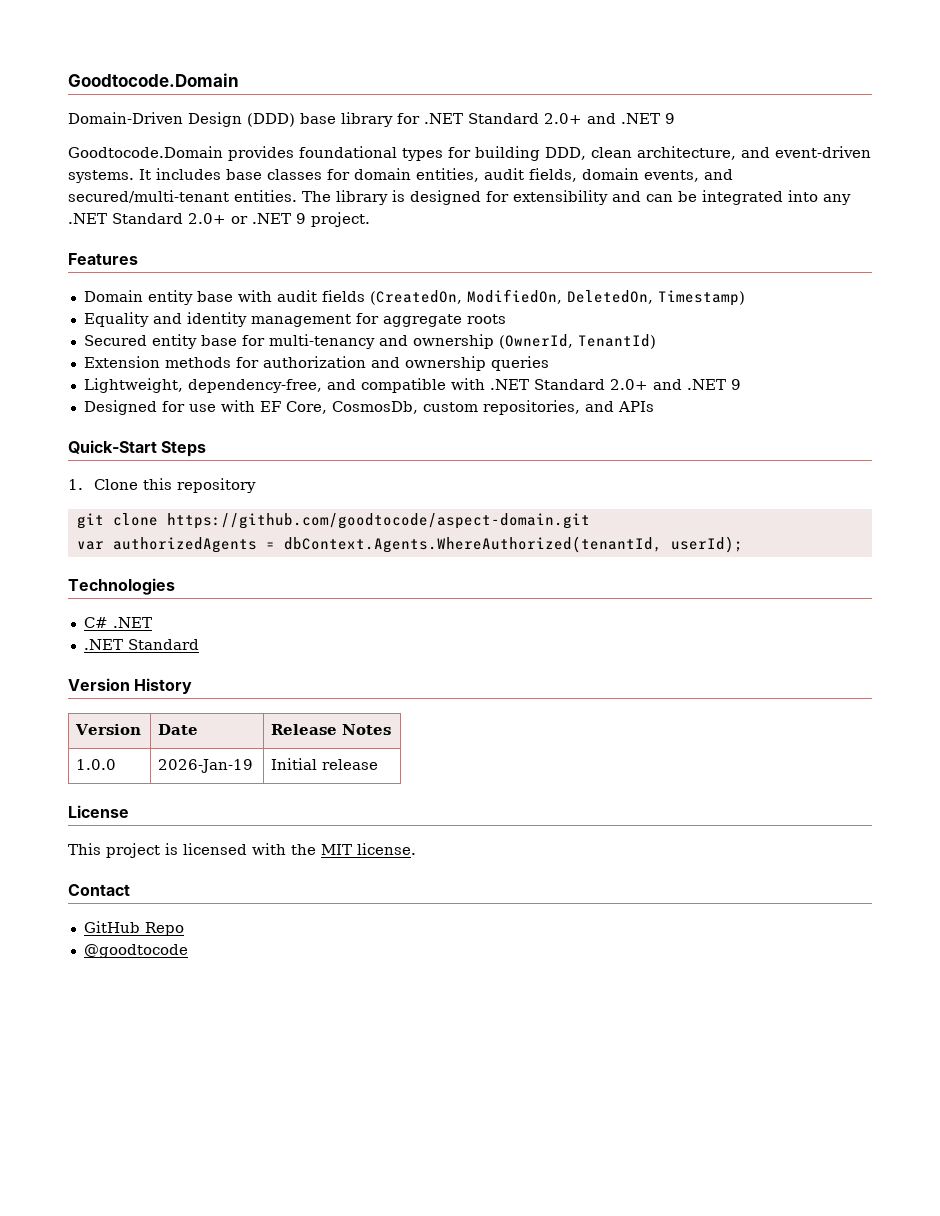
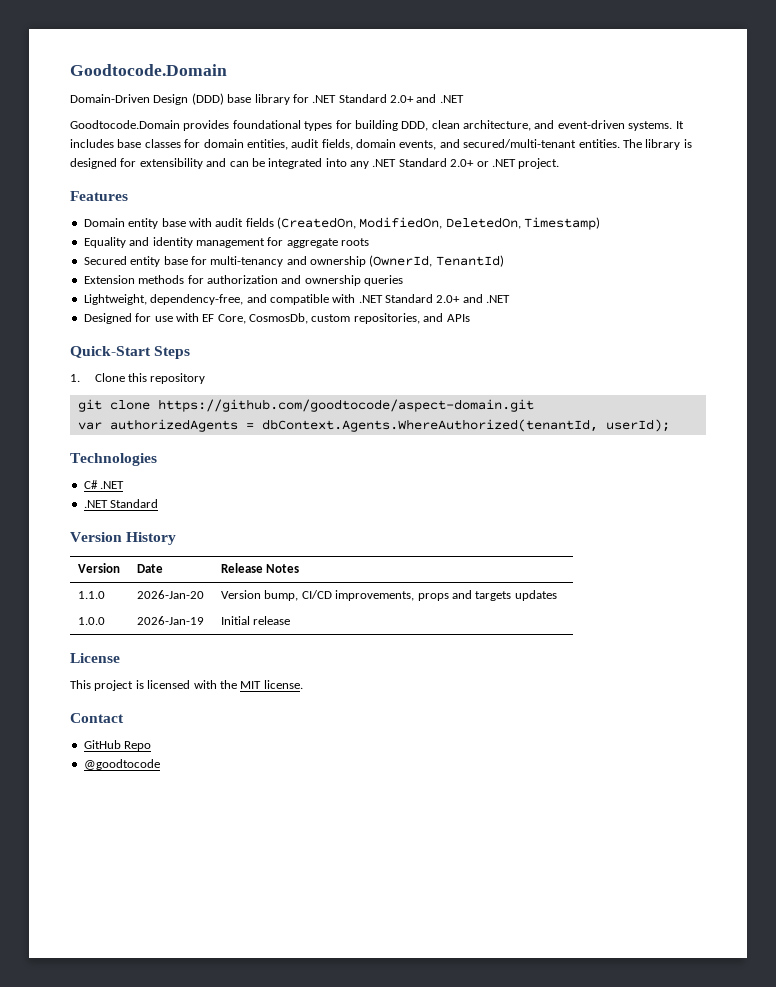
[665,113,675,124] 9 -> (464, 99) none
[296,213,306,224] 9 -> (516, 163) none
[730,379,741,390] 9 -> (511, 299) none
(392, 729) none -> [78,591,106,599] [137,590,205,599] [221,590,557,601] // 1.1.0 | 2026-Jan-20 | Version bump, CI/CD improvements, props and targets updates

